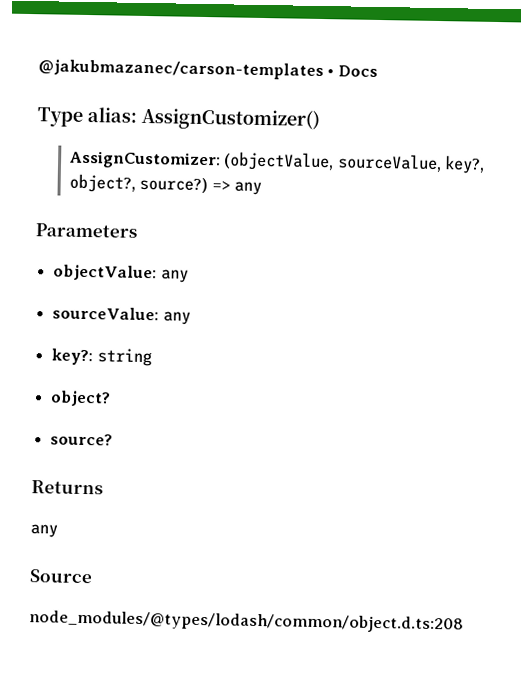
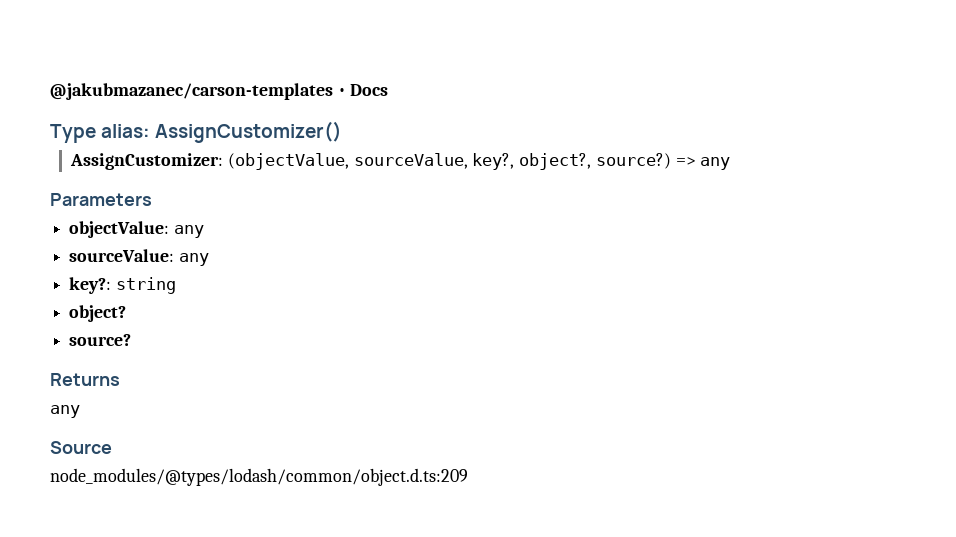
[29,610,464,634] node_modules/@types/lodash/common/object.d.ts:208 -> [50,468,468,486] node_modules/@types/lodash/common/object.d.ts:209

